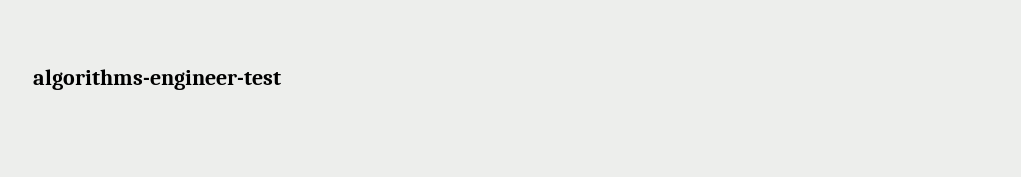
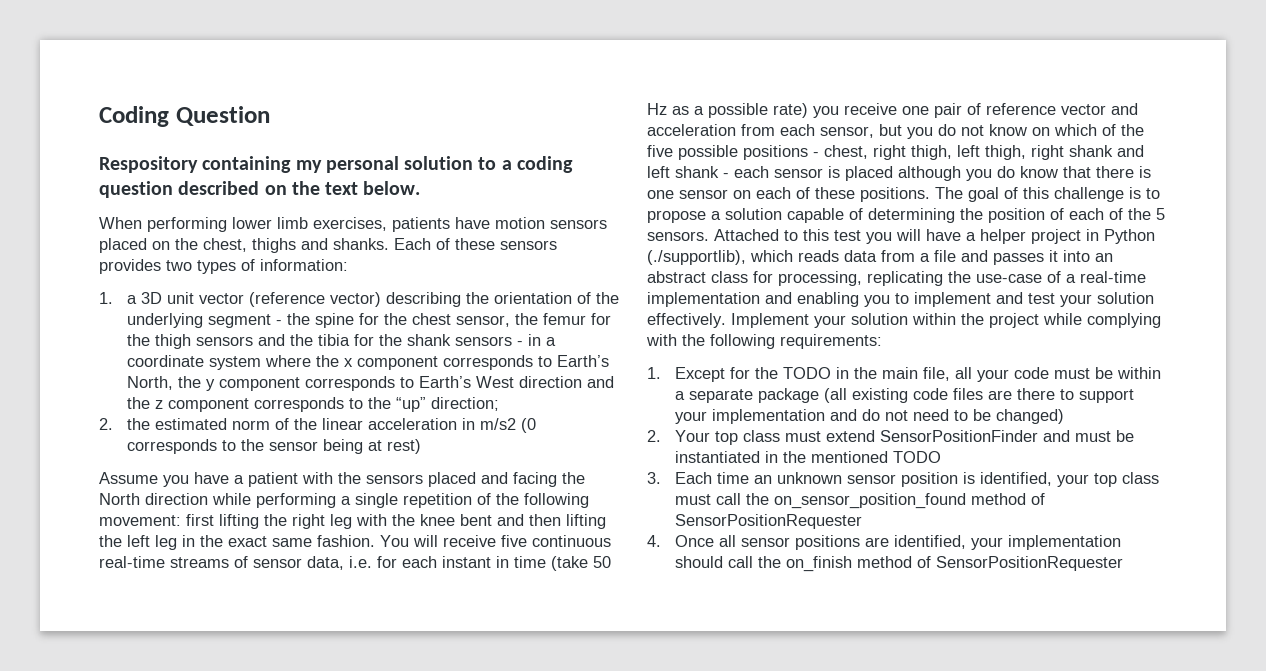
[33,69,281,90] algorithms-engineer-test -> [99,106,270,127] [99,156,573,173] [99,181,421,198] [99,217,607,232] [99,238,557,253] [99,259,348,274] [99,292,619,307] [126,313,611,328] [126,334,556,349] [126,355,609,370] [126,376,614,391] [126,397,499,412] [99,418,536,433] [126,439,421,454] [99,472,585,487] [99,493,589,508] [99,514,606,529] [99,535,611,550] [99,556,611,571] [647,103,1138,118] [647,124,1144,139] [647,145,1144,160] [647,166,1151,181] [647,187,1160,202] [647,208,1165,223] [647,229,1155,244] [647,250,1113,265] [647,271,1146,286] [647,292,1154,307] [647,313,1161,328] [646,334,882,349] [647,367,1161,382] [674,388,1134,403] [674,409,1064,424] [647,430,1134,445] [674,451,941,463] [647,472,1159,487] [674,493,1045,509] [674,514,862,529] [647,535,1121,550] [674,556,1123,572] Coding Question // Respository containing my personal solution to a coding question described on the text below. // When performing lower limb exercises, patients have motion sensors placed on the chest, thighs and shanks. Each of these sensors provides two types of information: // 1. a 3D unit vector (reference vector) describing the orientation of the underlying segment - the spine for the chest sensor, the femur for the thigh sensors and the tibia for the shank sensors - in a coordinate system where the x component corresponds to Earth’s North, the y component corresponds to Earth’s West direction and the z component corresponds to the “up” direction; // 2. the estimated norm of the linear acceleration in m/s2 (0 corresponds to the sensor being at rest) // Assume you have a patient with the sensors placed and facing the North direction while performing a single repetition of the following movement: first lifting the right leg with the knee bent and then lifting the left leg in the exact same fashion. You will receive five continuous real-time streams of sensor data, i.e. for each instant in time (take 50 Hz as a possible rate) you receive one pair of reference vector and acceleration from each sensor, but you do not know on which of the five possible positions - chest, right thigh, left thigh, right shank and left shank - each sensor is placed although you do know that there is one sensor on each of these positions. The goal of this challenge is to propose a solution capable of determining the position of each of the 5 sensors. Attached to this test you will have a helper project in Python (./supportlib), which reads data from a file and passes it into an abstract class for processing, replicating the use-case of a real-time implementation and enabling you to implement and test your solution effectively. Implement your solution within the project while complying with the following requirements: // 1. Except for the TODO in the main file, all your code must be within a separate package (all existing code files are there to support your implementation and do not need to be changed) // 2. Your top class must extend SensorPositionFinder and must be instantiated in the mentioned TODO // 3. Each time an unknown sensor position is identified, your top class must call the on_sensor_position_found method of SensorPositionRequester // 4. Once all sensor positions are identified, your implementation should call the on_finish method of SensorPositionRequester

